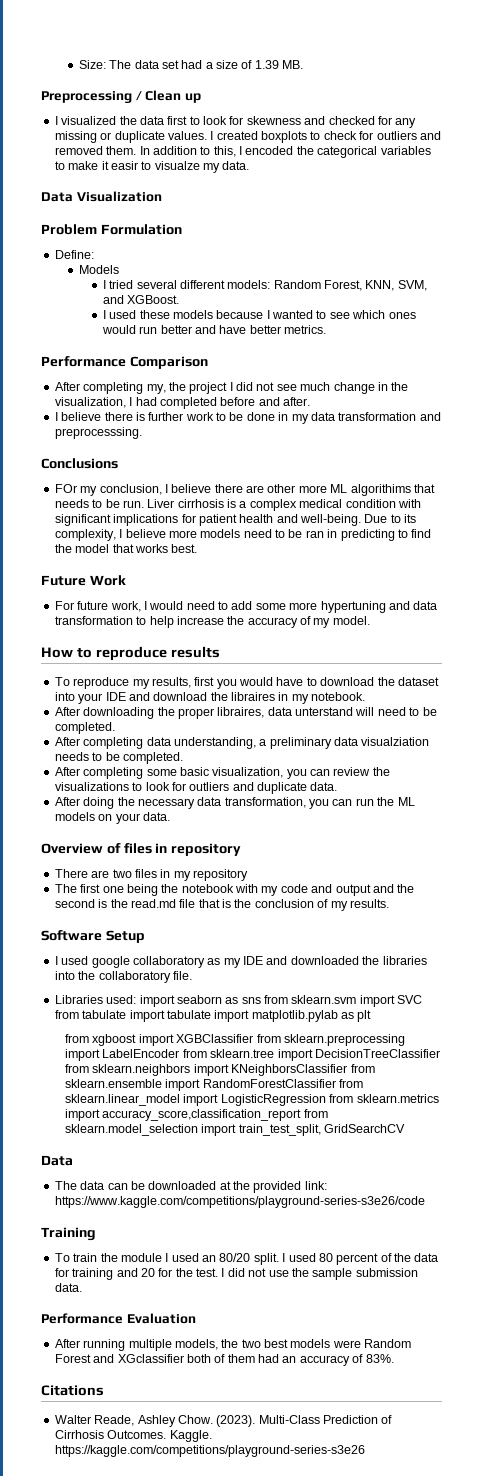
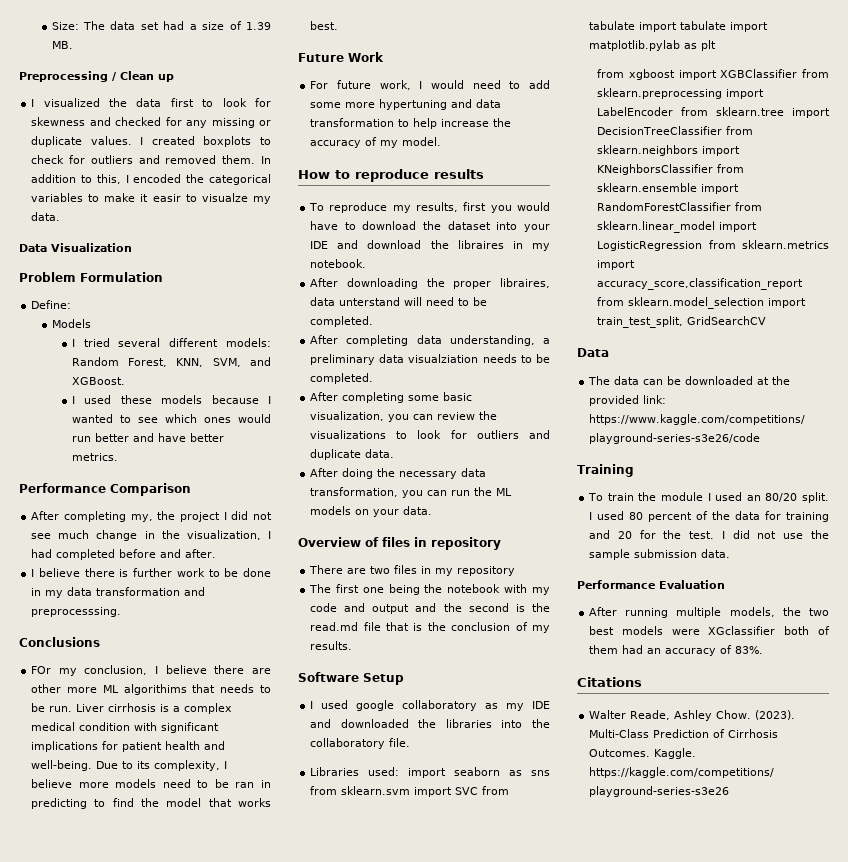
[364,1339,412,1348] [54,1354,115,1363] Random Forest and -> (700, 632) none

